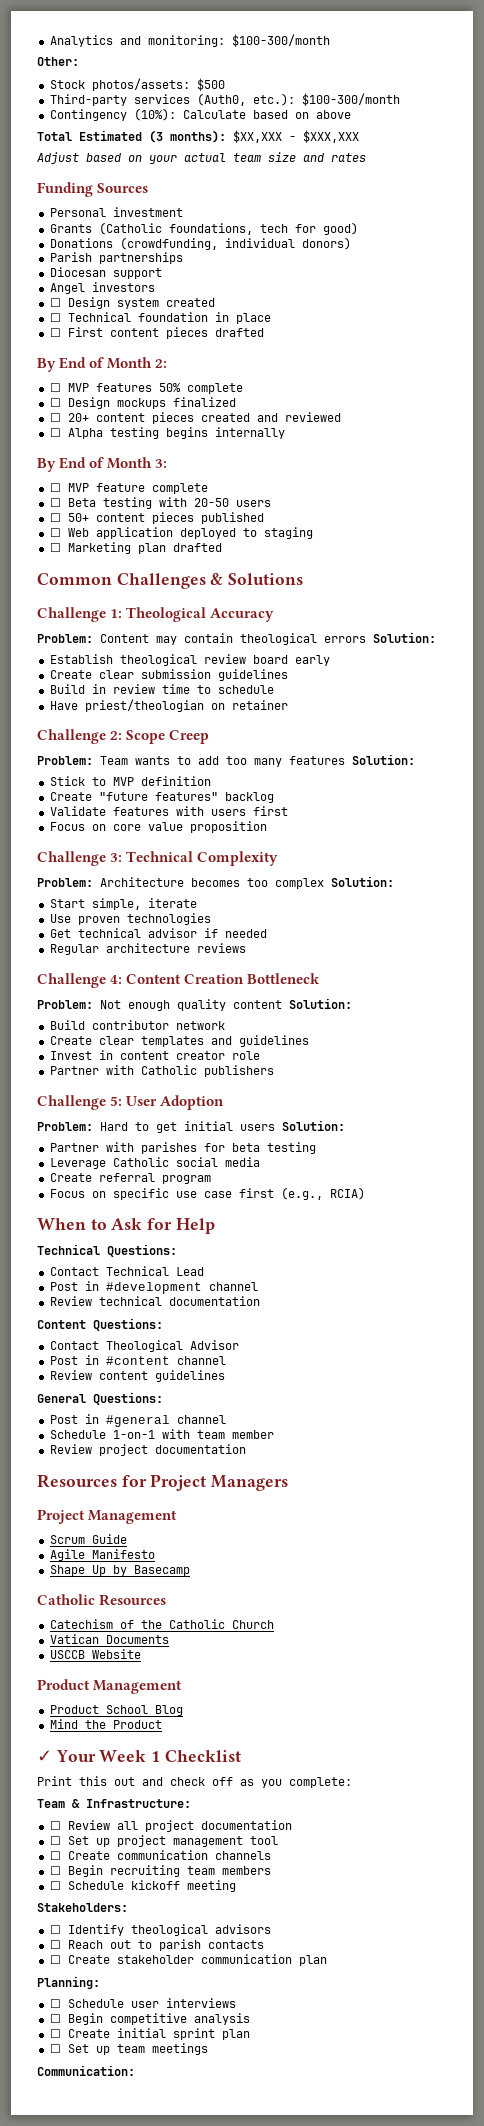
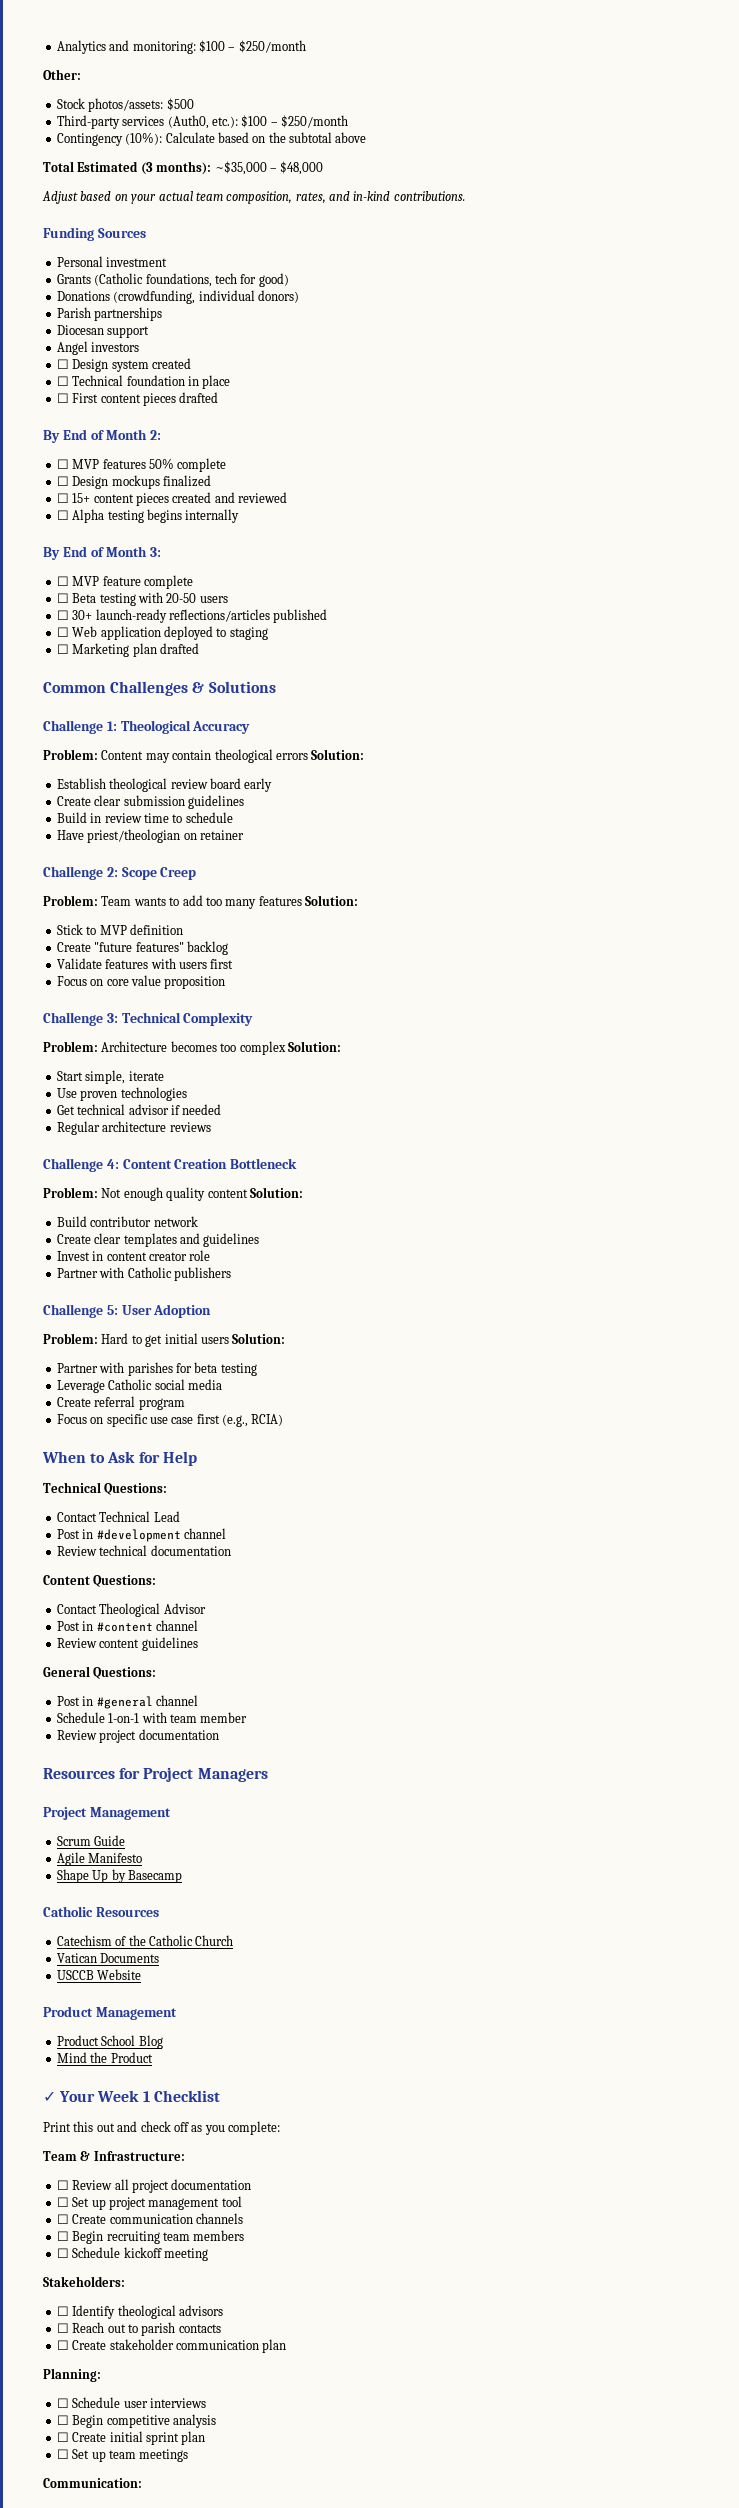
[231,34,330,47] $100-300/month -> [198,40,306,53] $100 – $250/month
[301,93,400,106] $100-300/month -> [241,115,348,128] $100 – $250/month
(309, 115) none -> [268,132,332,143] the subtotal
[233,130,359,143] $XX,XXX - $XXX,XXX -> [214,161,324,175] ~$35,000 – $48,000
[268,152,366,162] size and rates -> [226,191,465,204] composition, rates, and in-kind contributions.
[67,413,89,422] 20+ -> [72,493,91,503] 15+
[67,512,194,524] 50+ content pieces -> [72,609,270,623] 30+ launch-ready reflections/articles

